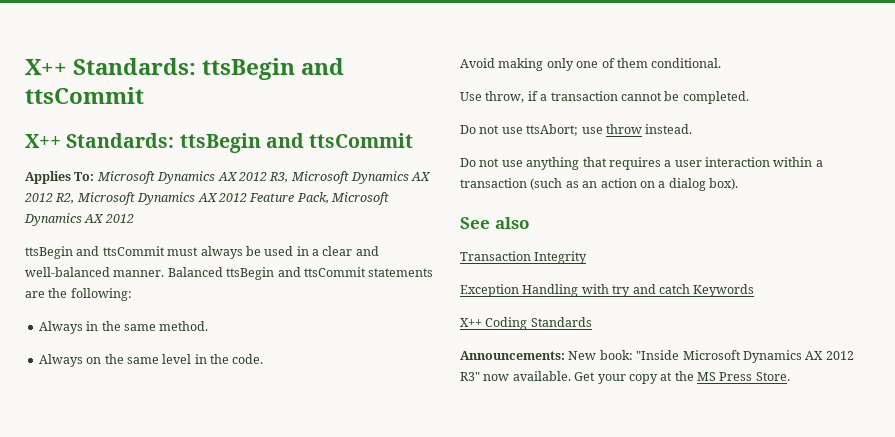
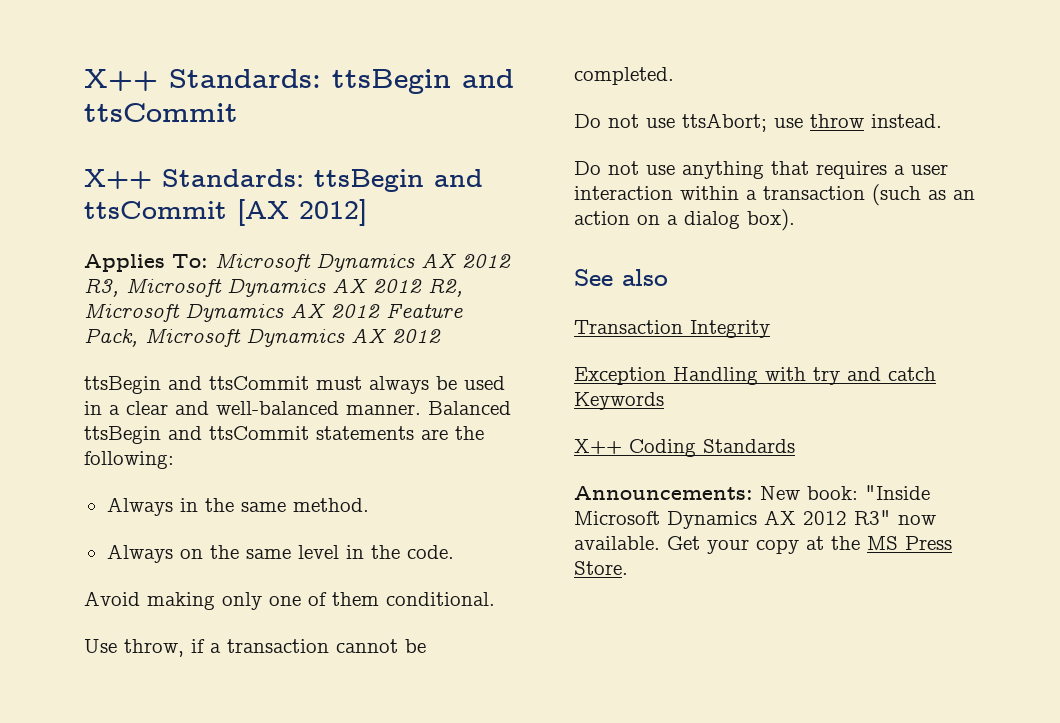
(414, 140) none -> [237,199,367,226] [AX 2012]

